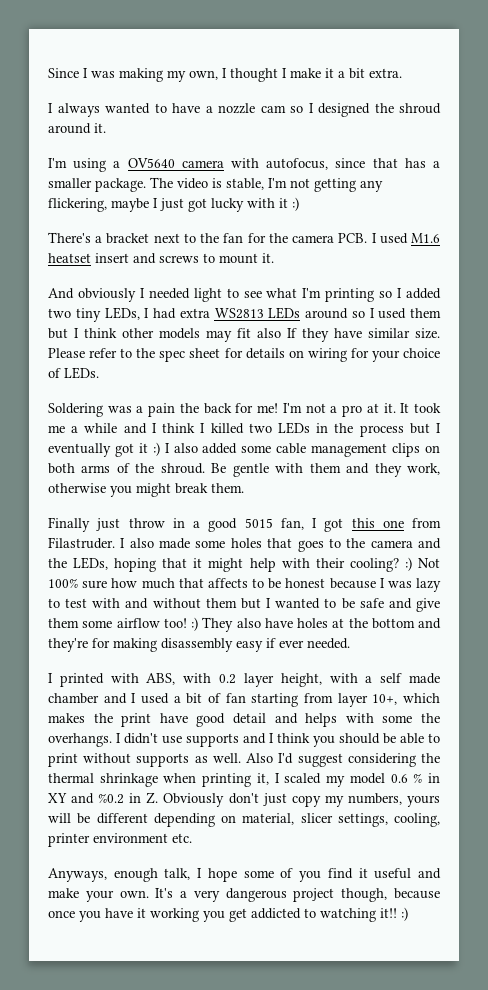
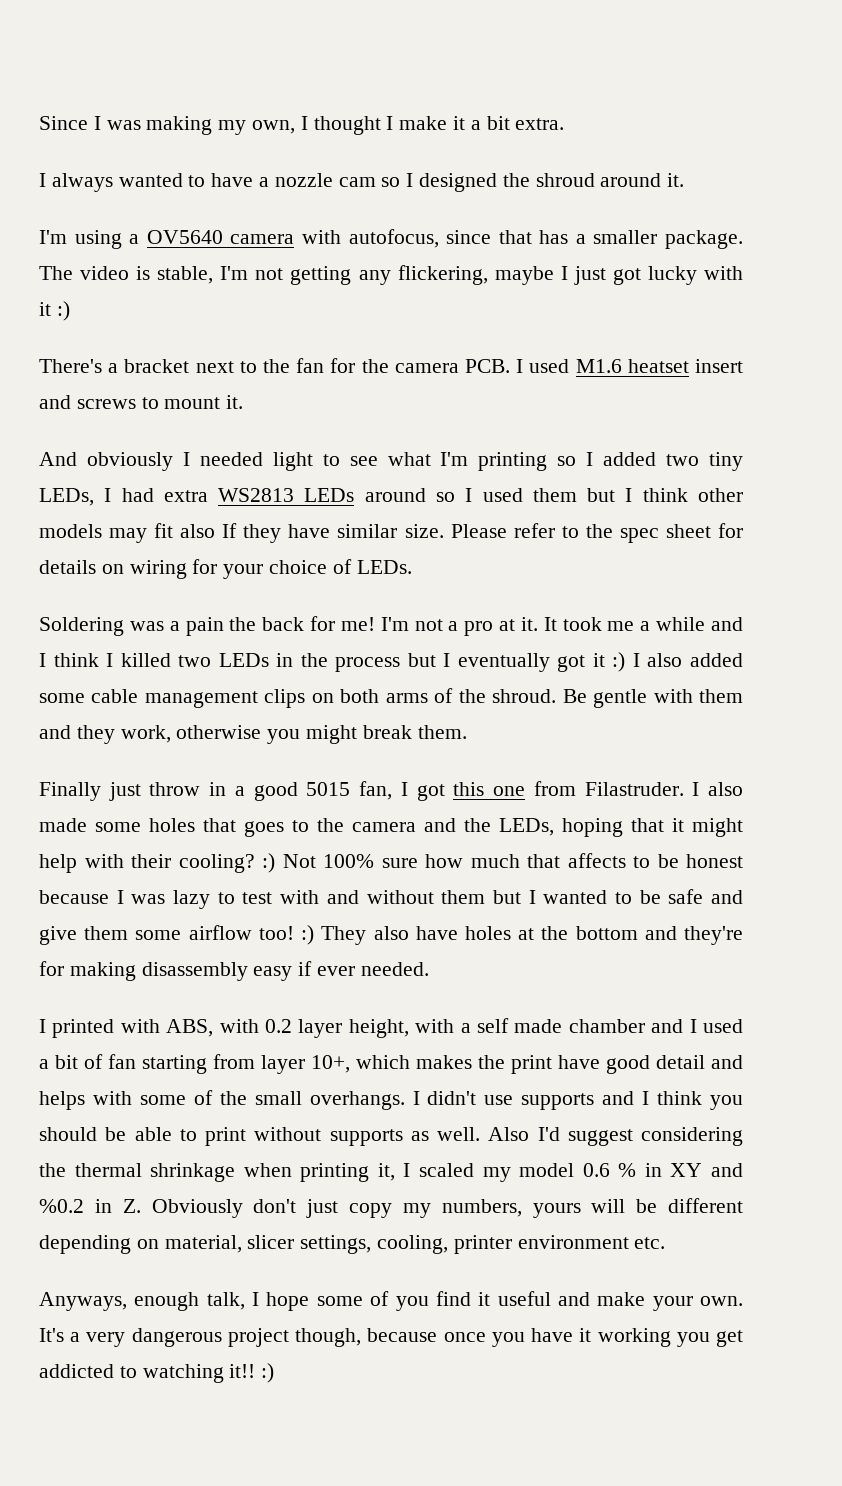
[421,713,441,723] the -> [193,1090,302,1105] of the small

